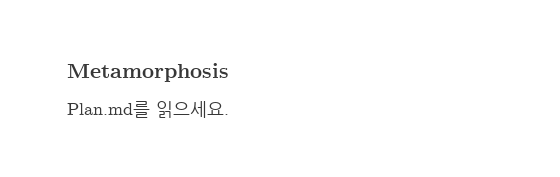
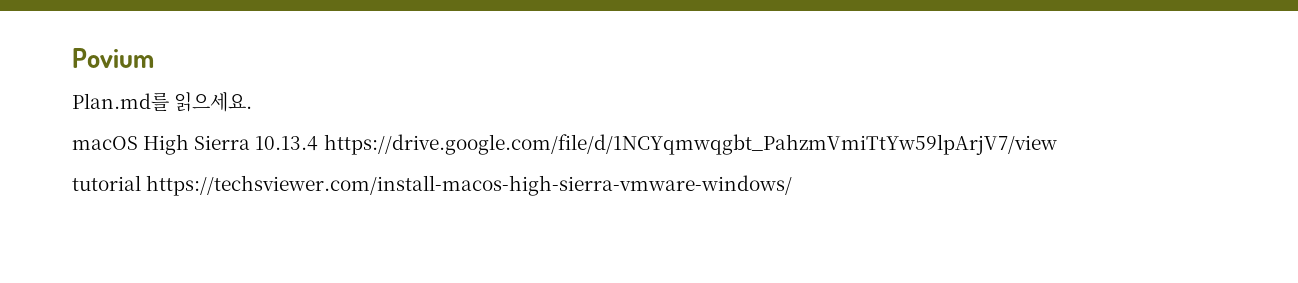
[67,63,229,82] Metamorphosis -> [72,48,154,68] Povium
(229, 109) none -> [72,134,1057,155] [72,175,793,196] // macOS High Sierra 10.13.4 https://drive.google.com/file/d/1NCYqmwqgbt_PahzmVmiTtYw59lpArjV7/view // tutorial https://techsviewer.com/install-macos-high-sierra-vmware-windows/

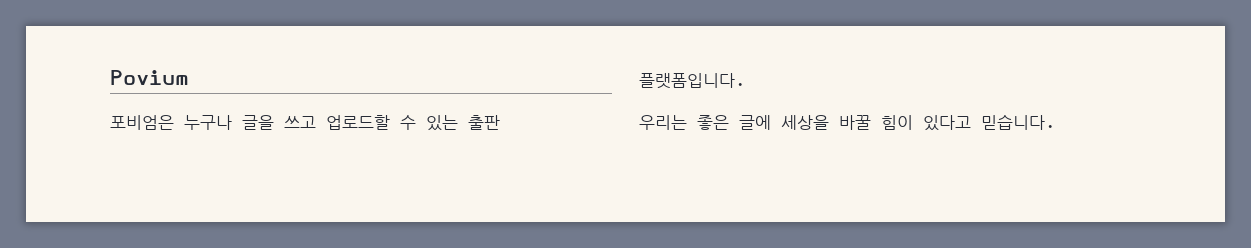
[72,92,253,112] [72,134,1057,155] [72,175,793,196] Plan.md를 읽으세요. // macOS High Sierra 10.13.4 https://drive.google.com/file/d/1NCYqmwqgbt_PahzmVmiTtYw59lpArjV7/view // tutorial https://techsviewer.com/install-macos-high-sierra-vmware-windows/ -> [110,115,500,131] [639,73,745,89] [639,114,1055,131] 포비엄은 누구나 글을 쓰고 업로드할 수 있는 출판 플랫폼입니다. // 우리는 좋은 글에 세상을 바꿀 힘이 있다고 믿습니다.

